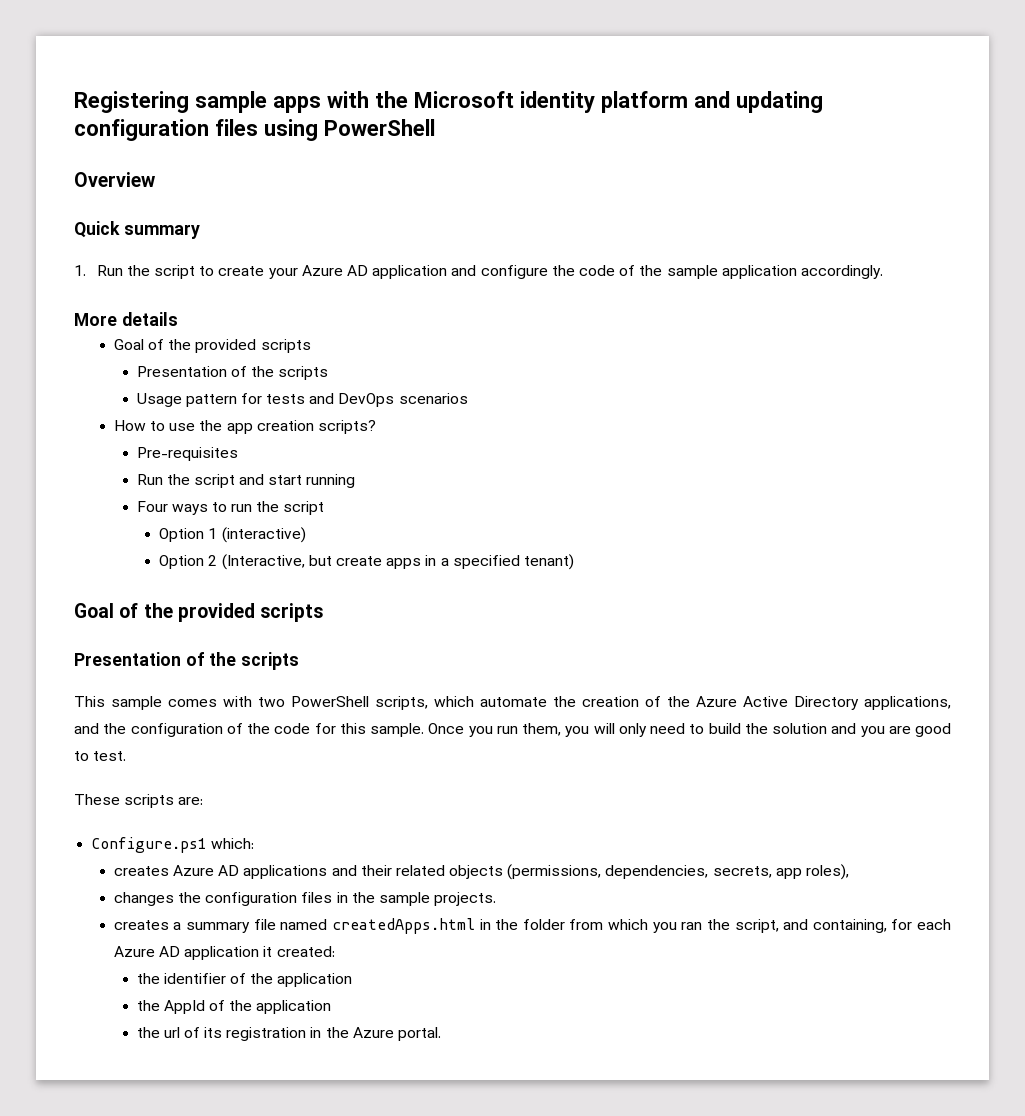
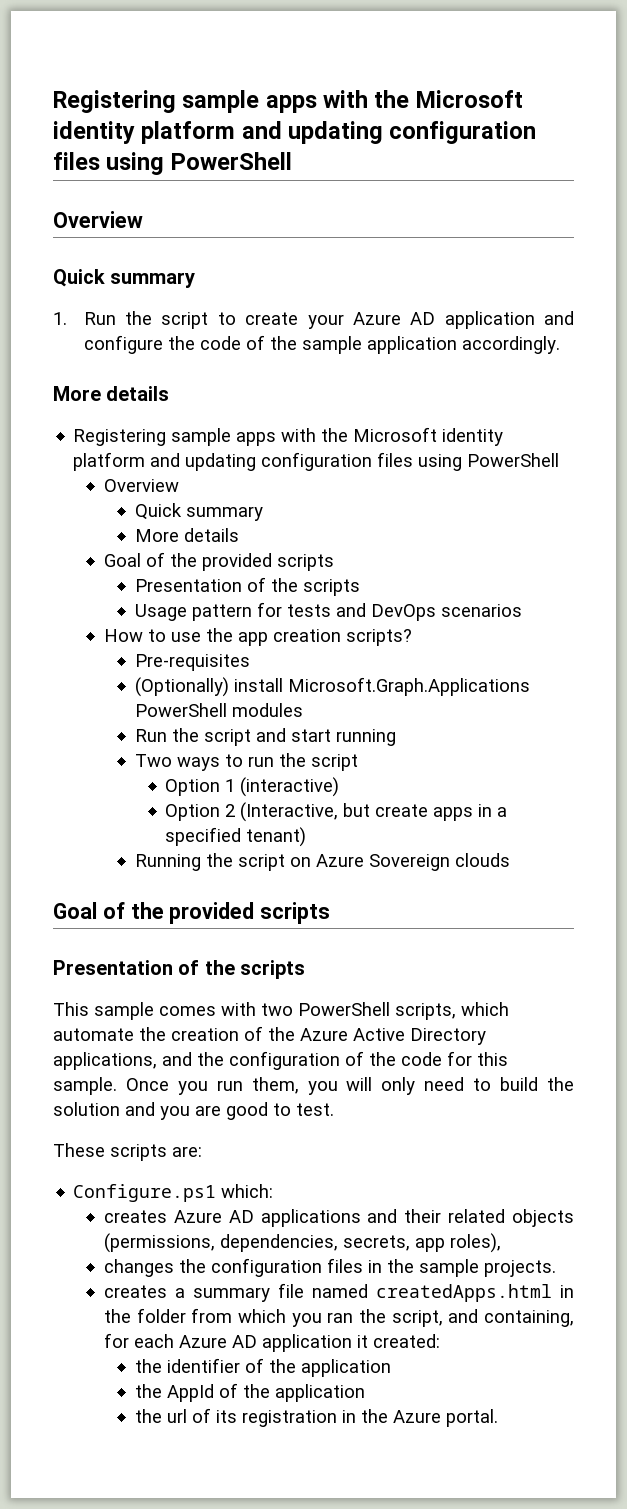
(178, 319) none -> [73,427,504,446] [73,452,560,471] [104,479,180,492] [134,503,263,521] [134,528,239,542] // Registering sample apps with the Microsoft identity platform and updating configuration files using PowerShell // Overview // Quick summary // More details
(238, 454) none -> [134,677,530,697] [134,703,303,717] // (Optionally) install Microsoft.Graph.Applications PowerShell modules
[136,501,168,512] Four -> [134,754,172,767] Two
(574, 562) none -> [134,853,510,871] // Running the script on Azure Sovereign clouds

